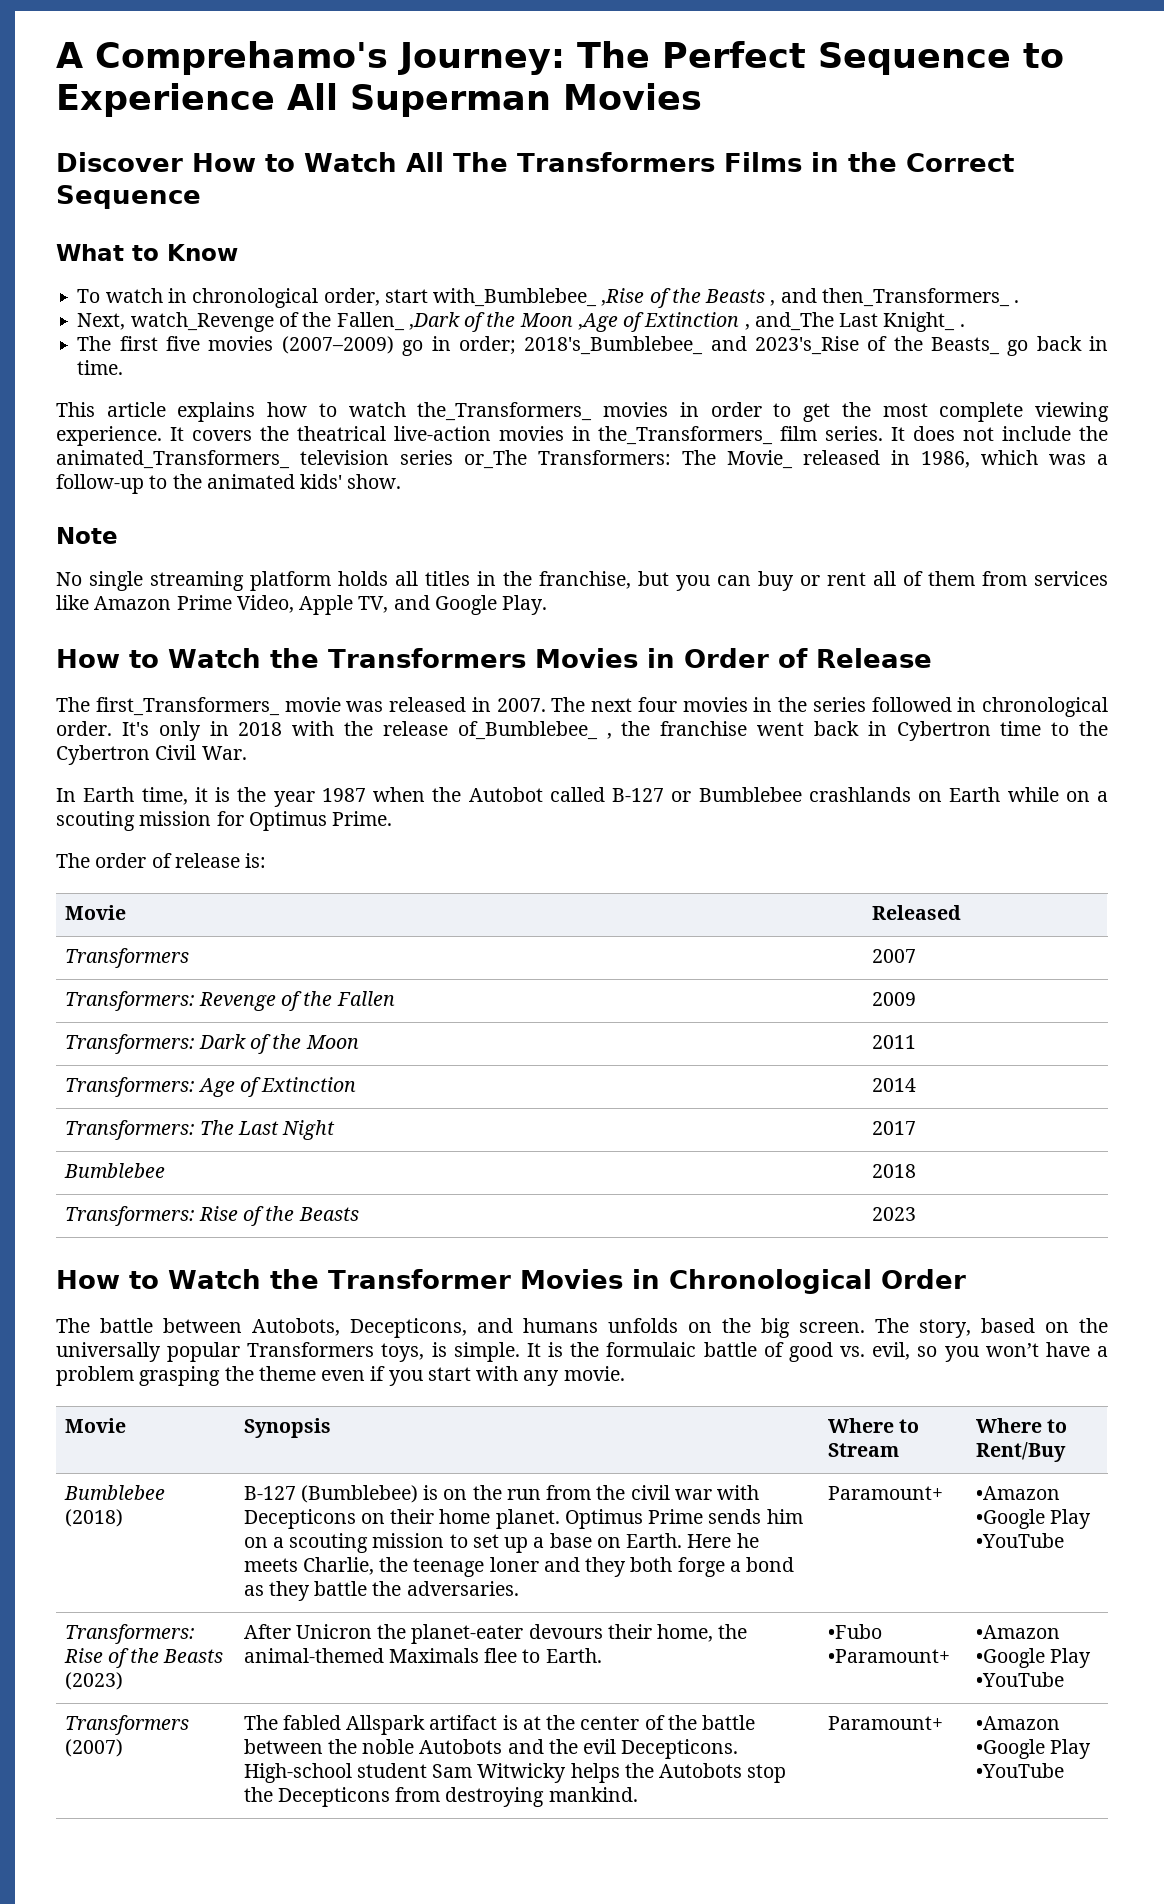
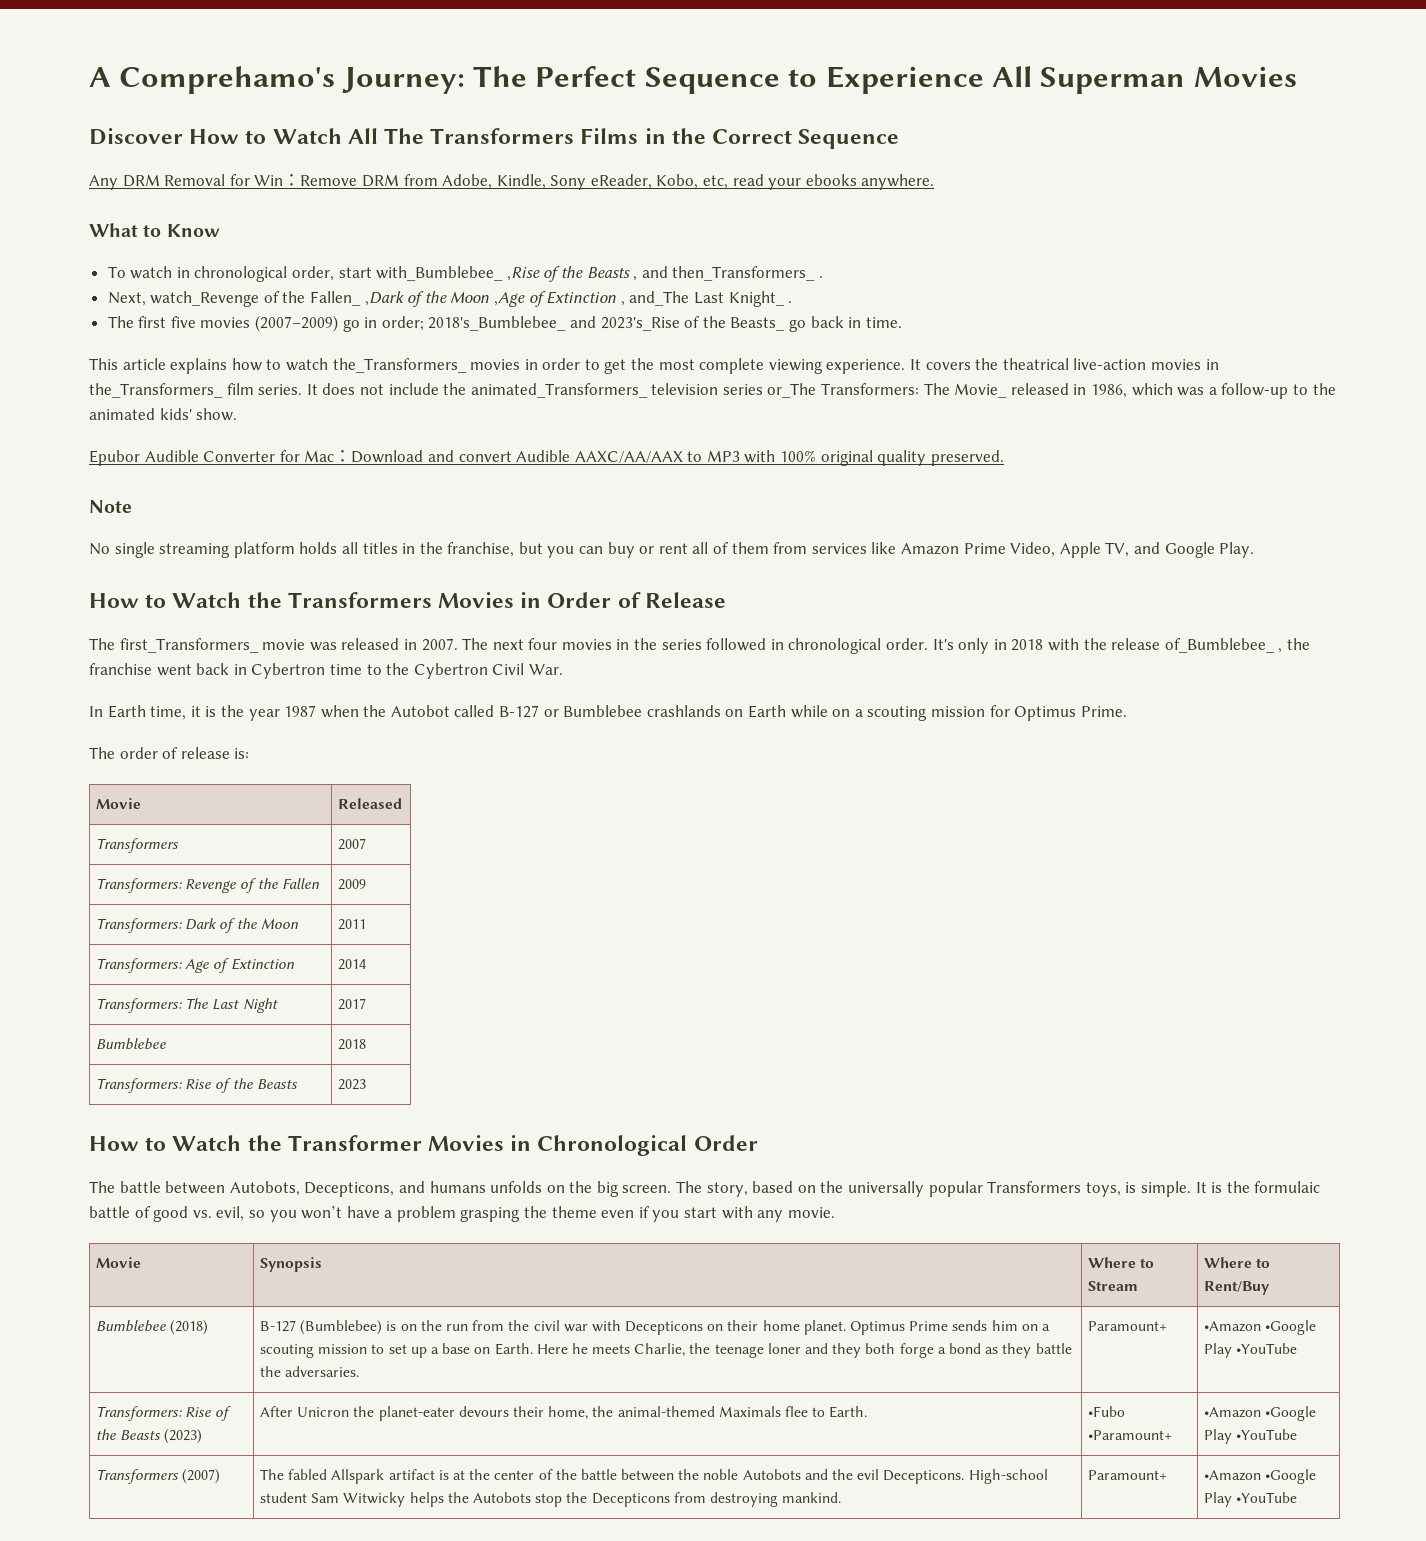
(201, 197) none -> [89,174,935,190] // Any DRM Removal for Win：Remove DRM from Adobe, Kindle, Sony eReader, Kobo, etc, read your ebooks anywhere.
(402, 481) none -> [89,450,1004,466] // Epubor Audible Converter for Mac：Download and convert Audible AAXC/AA/AAX to MP3 with 100% original quality preserved.

